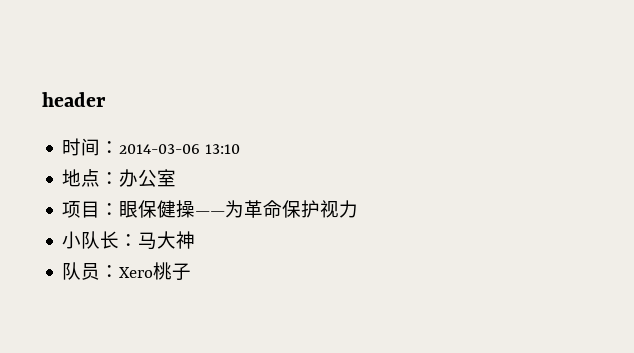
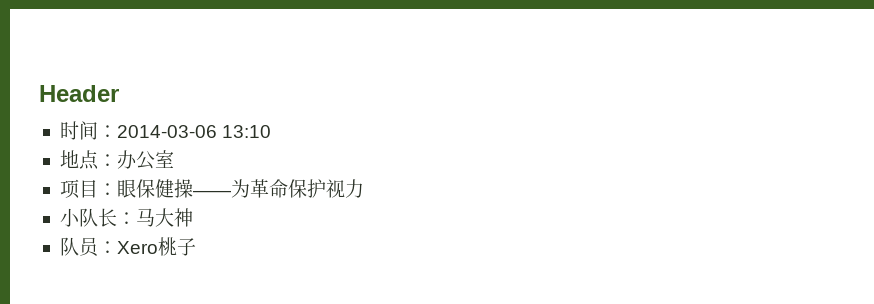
[42,92,106,107] header -> [39,85,119,102] Header

